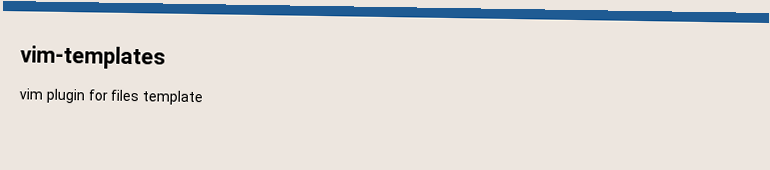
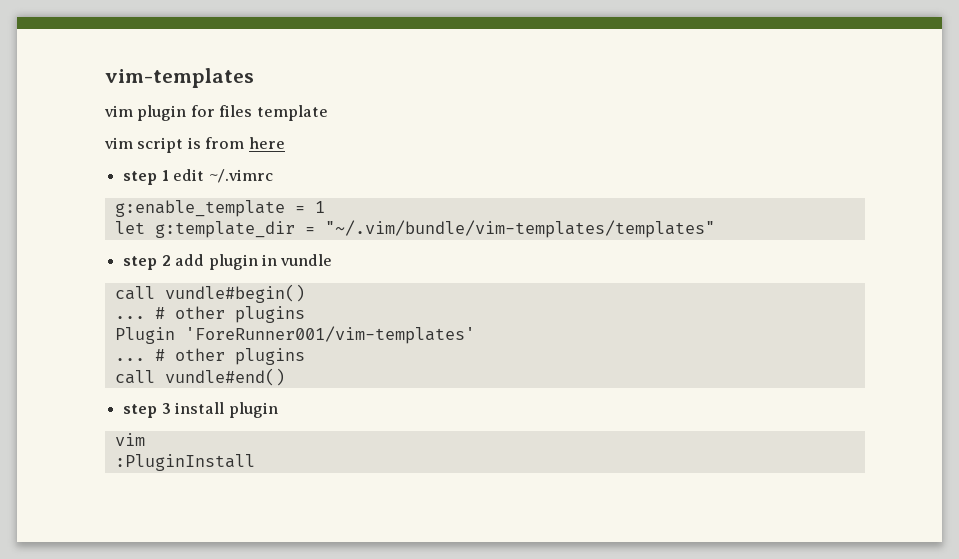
(204, 98) none -> [104,137,285,153] [123,169,273,185] [114,200,325,217] [114,220,715,238] [123,254,333,270] [114,284,305,303] [114,306,305,323] [114,326,475,344] [114,348,305,365] [114,368,285,386] [123,402,278,418] [114,433,145,446] [114,454,255,471] // vim script is from here // step 1 edit ~/.vimrc // g:enable_template = 1 // let g:template_dir = "~/.vim/bundle/vim-templates/templates" // step 2 add plugin in vundle // call vundle#begin() // ... # other plugins // Plugin 'ForeRunner001/vim-templates' // ... # other plugins // call vundle#end() // step 3 install plugin // vim // :PluginInstall

